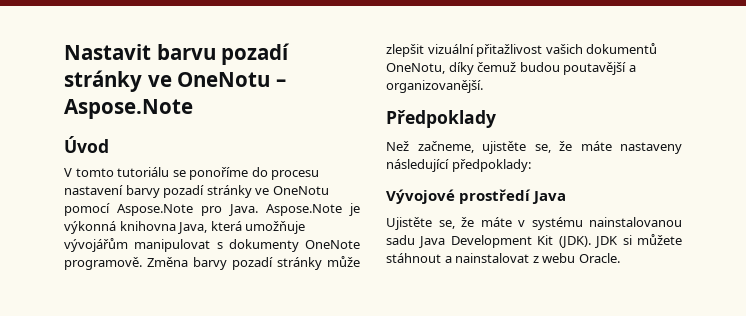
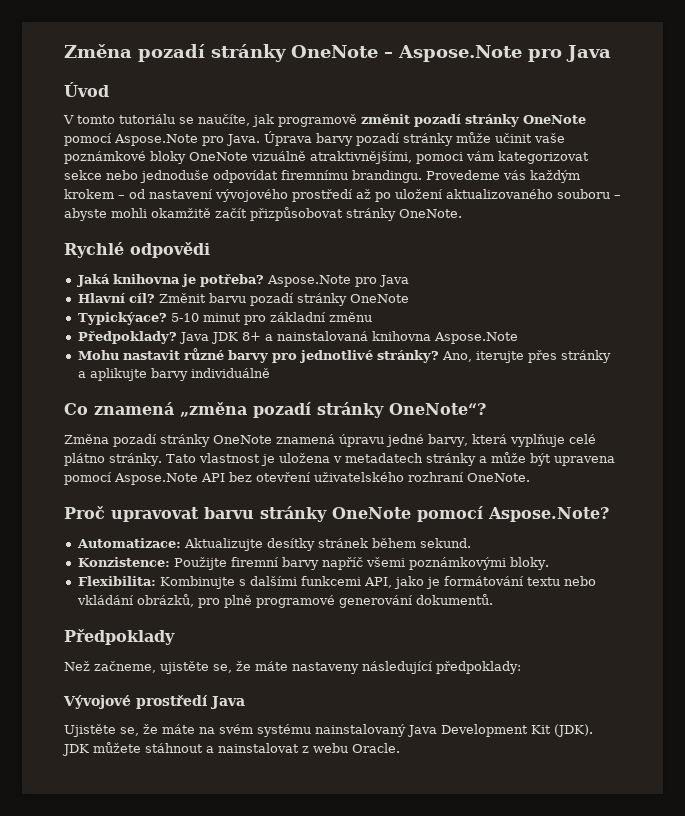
[64,43,291,65] [64,70,271,92] Nastavit barvu pozadí stránky ve OneNotu -> [64,44,378,62] Změna pozadí stránky OneNote
(193, 109) none -> [528,45,611,62] pro Java
[189,167,320,180] [64,185,329,198] [64,203,360,216] [64,221,306,234] [64,238,360,252] [64,256,360,270] [386,43,658,57] [386,62,636,75] [386,80,483,93] ponoříme do procesu nastavení barvy pozadí stránky ve OneNotu pomocí Aspose.Note pro Java. Aspose.Note je výkonná knihovna Java, která umožňuje vývojářům manipulovat s dokumenty OneNote programově. Změna barvy pozadí stránky může zlepšit vizuální přitažlivost vašich dokumentů OneNotu, díky čemuž budou poutavější a organizovanější. -> [198,114,586,127] [64,131,565,146] [64,151,589,164] [64,170,580,183] [64,189,621,202] [64,207,462,221] [64,242,210,258] [76,274,409,287] [77,293,409,306] [77,312,372,325] [77,331,518,344] [77,348,611,363] [77,368,270,381] [64,402,486,418] [64,434,596,447] [64,452,615,466] [64,472,530,485] [64,506,609,522] [76,538,471,551] [77,557,549,570] [77,576,596,589] [76,594,493,608] naučíte, jak programově změnit pozadí stránky OneNote pomocí Aspose.Note pro Java. Úprava barvy pozadí stránky může učinit vaše poznámkové bloky OneNote vizuálně atraktivnějšími, pomoci vám kategorizovat sekce nebo jednoduše odpovídat firemnímu brandingu. Provedeme vás každým krokem – od nastavení vývojového prostředí až po uložení aktualizovaného souboru – abyste mohli okamžitě začít přizpůsobovat stránky OneNote. // Rychlé odpovědi // Jaká knihovna je potřeba? Aspose.Note pro Java // Hlavní cíl? Změnit barvu pozadí stránky OneNote // Typickýace? 5‑10 minut pro základní změnu // Předpoklady? Java JDK 8+ a nainstalovaná knihovna Aspose.Note // Mohu nastavit různé barvy pro jednotlivé stránky? Ano, iterujte přes stránky a aplikujte barvy individuálně // Co znamená „změna pozadí stránky OneNote“? // Změna pozadí stránky OneNote znamená úpravu jedné barvy, která vyplňuje celé plátno stránky. Tato vlastnost je uložena v metadatech stránky a může být upravena pomocí Aspose.Note API bez otevření uživatelského rozhraní OneNote. // Proč upravovat barvu stránky OneNote pomocí Aspose.Note? // Automatizace: Aktualizujte desítky stránek během sekund. // Konzistence: Použijte firemní barvy napříč všemi poznámkovými bloky. // Flexibilita: Kombinujte s dalšími funkcemi API, jako je formátování textu nebo vkládání obrázků, pro plně programové generování dokumentů.
[518,217,682,230] [386,235,415,245] v systému nainstalovanou sadu -> [199,724,406,737] na svém systému nainstalovaný
[622,235,632,245] si -> (89, 750) none

